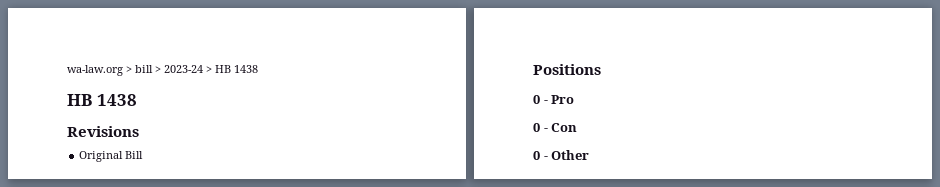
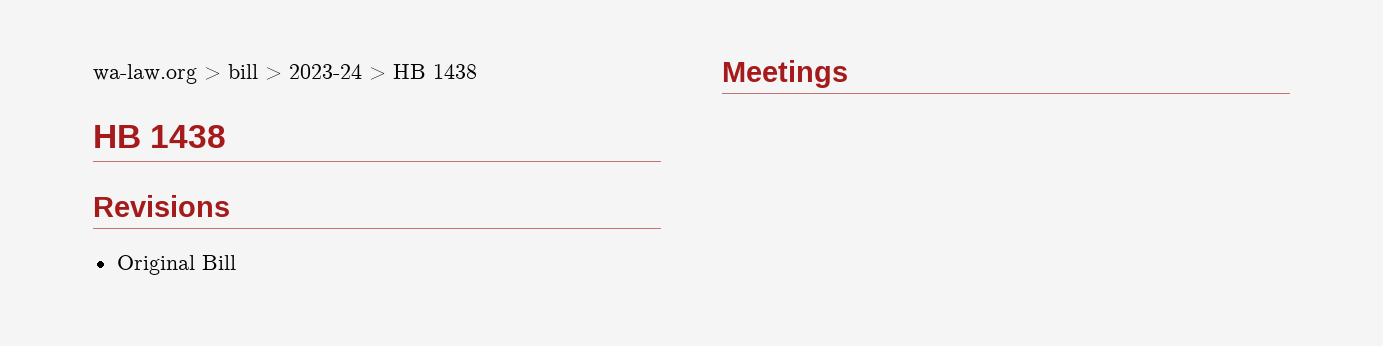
[533,64,601,75] [533,95,575,104] [533,123,578,132] [533,150,590,160] Positions // 0 - Pro // 0 - Con // 0 - Other -> [722,60,848,88] Meetings

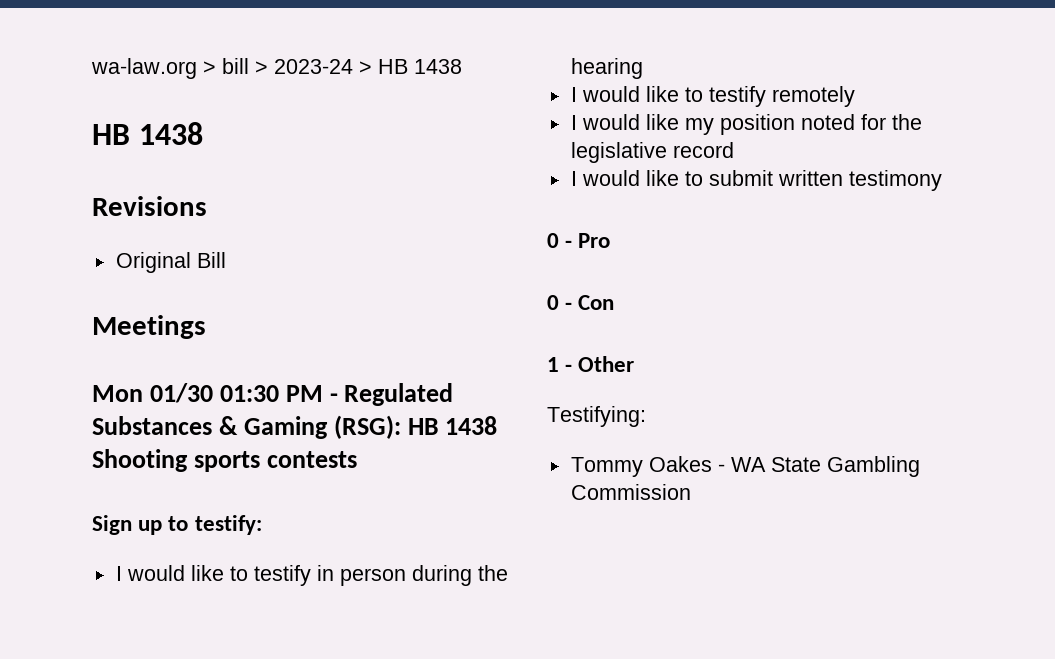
(848, 74) none -> [92,383,454,406] [92,415,498,439] [92,449,357,472] [92,515,262,535] [115,565,508,586] [570,58,643,79] [570,86,855,107] [570,114,922,135] [570,142,734,163] [570,170,942,191] [547,233,611,248] [547,295,615,310] [547,356,635,372] [547,406,646,427] [570,456,920,477] [570,484,691,500] // Mon 01/30 01:30 PM - Regulated Substances & Gaming (RSG): HB 1438 Shooting sports contests // Sign up to testify: // I would like to testify in person during the hearing // I would like to testify remotely // I would like my position noted for the legislative record // I would like to submit written testimony // 0 - Pro // 0 - Con // 1 - Other // Testifying: // Tommy Oakes - WA State Gambling Commission

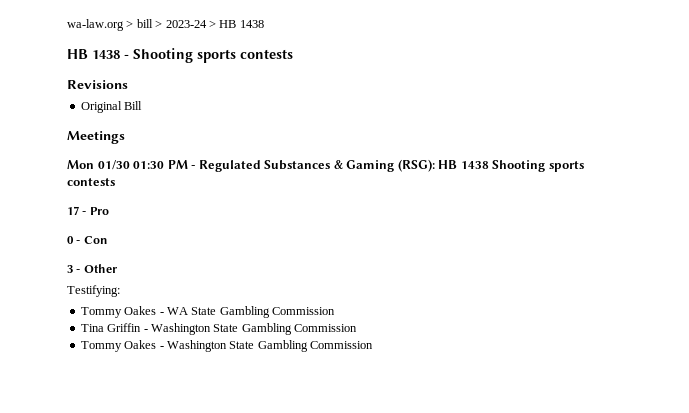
(203, 133) none -> [124,48,293,63] - Shooting sports contests
[92,515,262,535] [115,565,508,586] [570,58,643,79] [570,86,855,107] [570,114,922,135] [570,142,734,163] [570,170,942,191] [547,233,559,248] Sign up to testify: // I would like to testify in person during the hearing // I would like to testify remotely // I would like my position noted for the legislative record // I would like to submit written testimony // 0 -> [67,206,79,215] 17
[547,357,559,372] 1 -> [67,265,73,273] 3
(691, 492) none -> [80,323,357,335] [80,340,373,352] // Tina Griffin - Washington State Gambling Commission // Tommy Oakes - Washington State Gambling Commission

